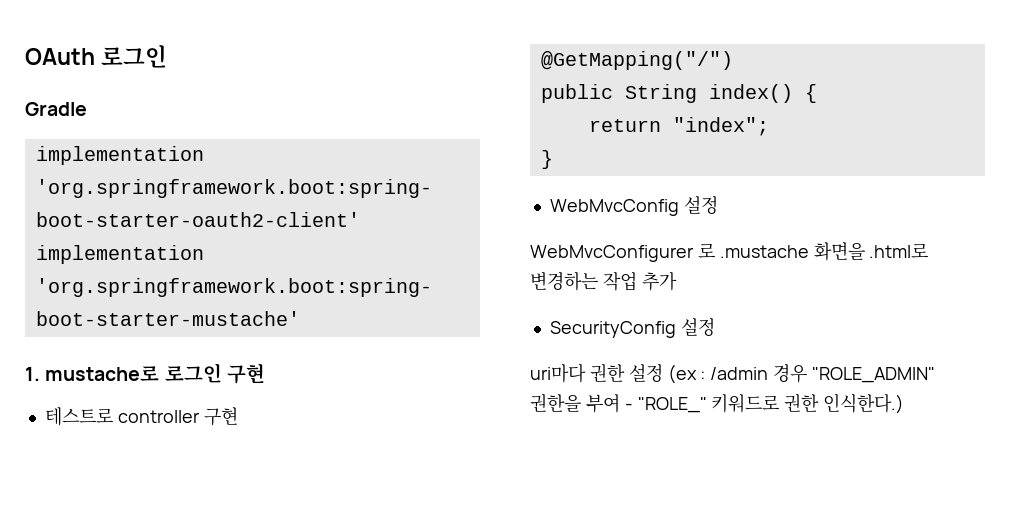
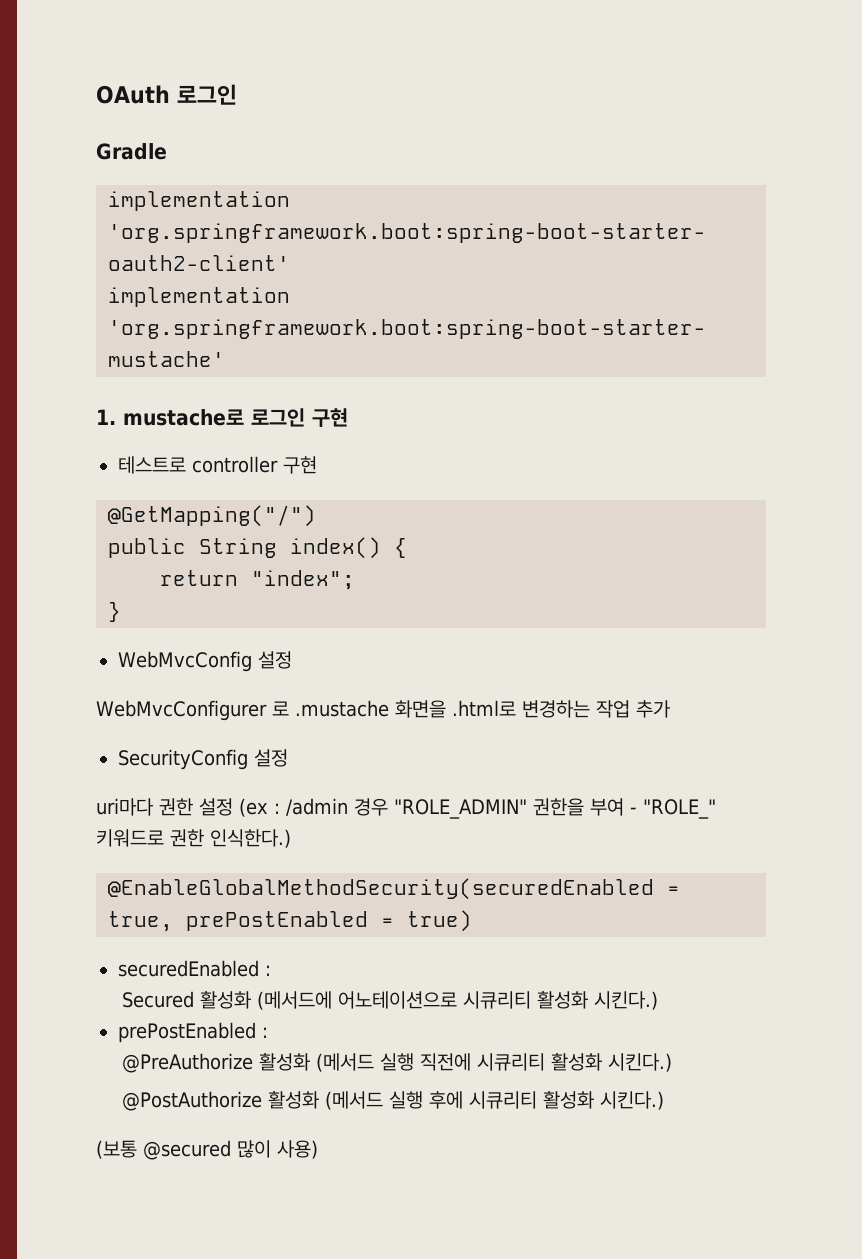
(905, 403) none -> [108,878,680,900] [108,910,472,932] [118,960,271,977] [121,991,658,1010] [118,1022,268,1043] [121,1053,672,1073] [121,1091,664,1111] [96,1140,318,1160] // @EnableGlobalMethodSecurity(securedEnabled = true, prePostEnabled = true) // securedEnabled : // Secured 활성화 (메서드에 어노테이션으로 시큐리티 활성화 시킨다.) // prePostEnabled : // @PreAuthorize 활성화 (메서드 실행 직전에 시큐리티 활성화 시킨다.) // @PostAuthorize 활성화 (메서드 실행 후에 시큐리티 활성화 시킨다.) // (보통 @secured 많이 사용)

